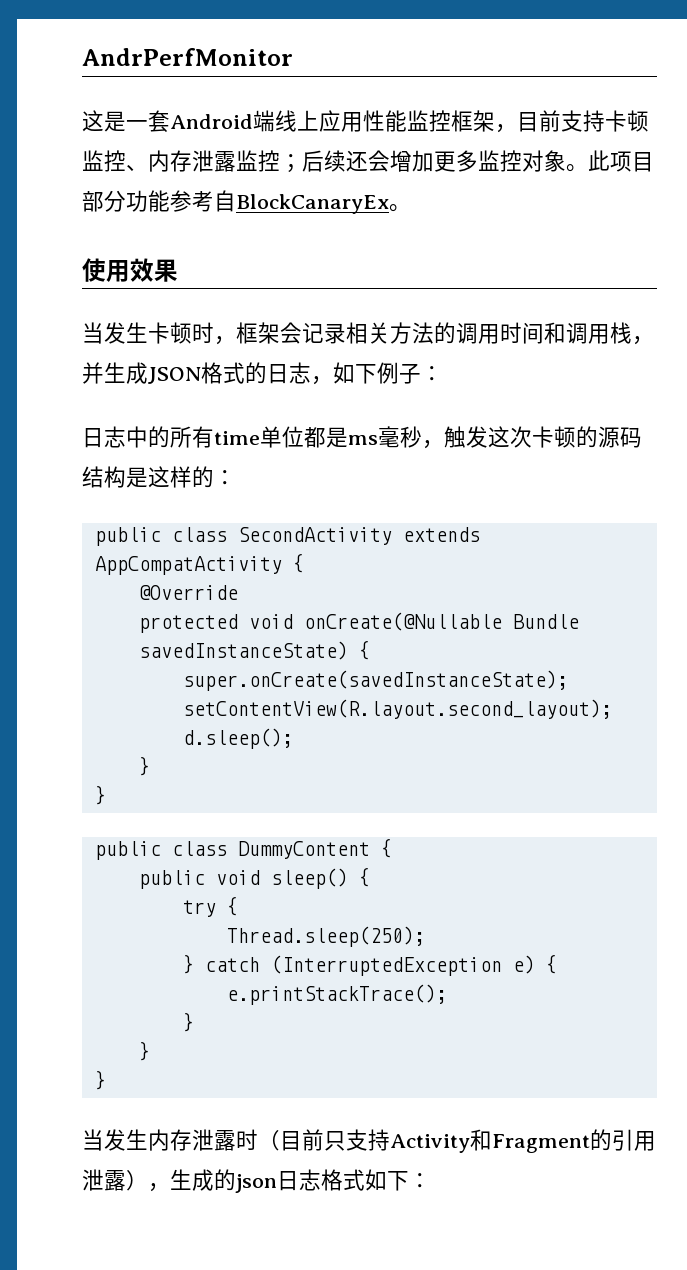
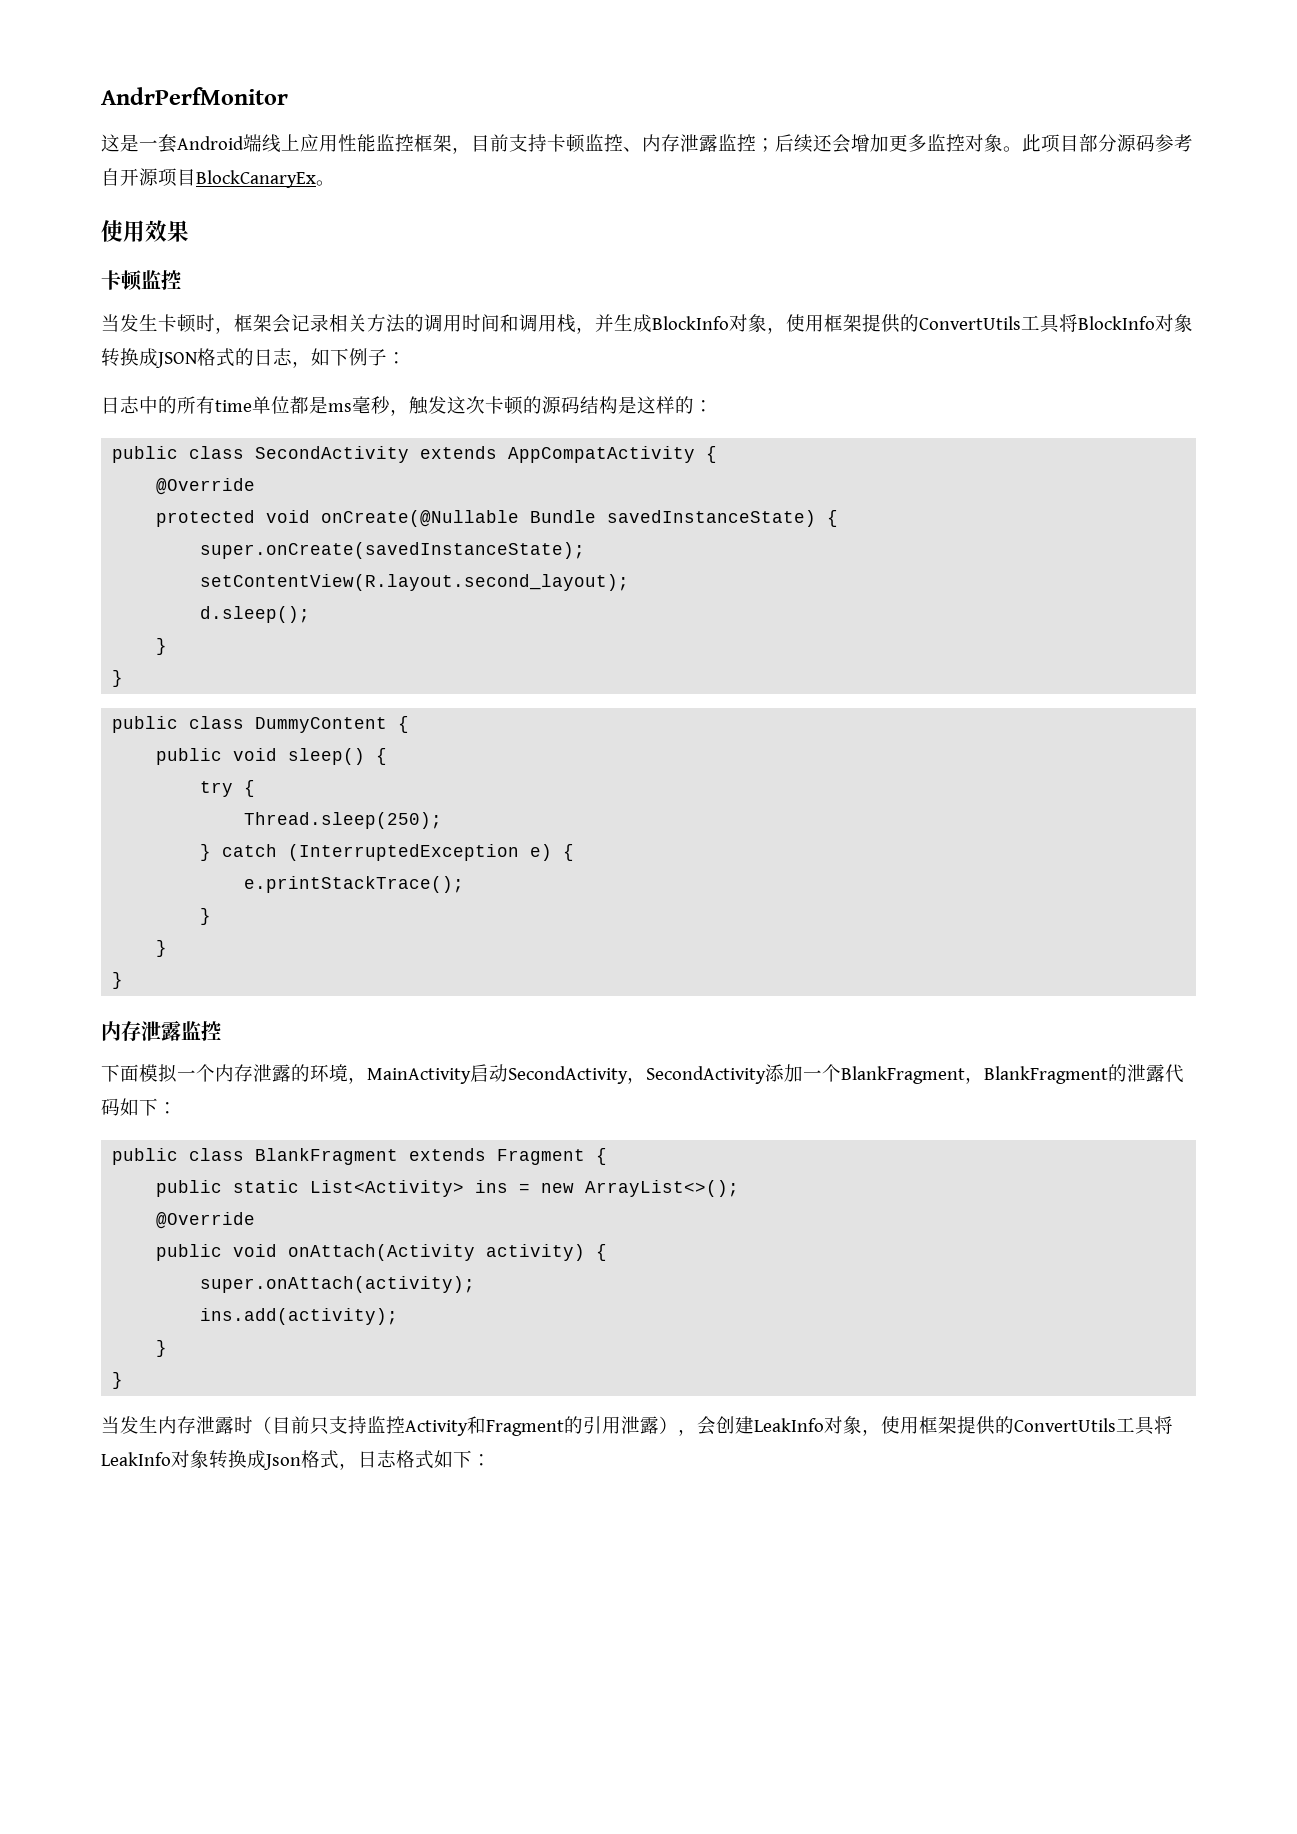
[126,190,236,212] 功能参考自 -> [1117,134,1193,152] [101,168,196,187] 源码参考自开源项目
(178, 270) none -> [101,270,181,291] // 卡顿监控
(148, 373) none -> [652,314,1193,334] [101,348,158,367] BlockInfo对象，使用框架提供的ConvertUtils工具将BlockInfo对象转换成
(106, 1080) none -> [101,1020,221,1041] [101,1064,1184,1084] [101,1098,177,1116] [112,1148,608,1165] [156,1180,740,1197] [156,1212,256,1229] [156,1244,608,1261] [200,1276,476,1293] [200,1308,399,1325] [156,1340,168,1357] [112,1372,124,1389] // 内存泄露监控 // 下面模拟一个内存泄露的环境，MainActivity启动SecondActivity，SecondActivity添加一个BlankFragment，BlankFragment的泄露代码如下： // public class BlankFragment extends Fragment { // public static List<Activity> ins = new ArrayList<>(); // @Override // public void onAttach(Activity activity) { // super.onAttach(activity); // ins.add(activity); // } // }
(390, 1140) none -> [367,1416,405,1434] 监控
[170,1169,277,1193] 生成的json -> [697,1416,1173,1436] [101,1450,358,1470] 会创建LeakInfo对象，使用框架提供的ConvertUtils工具将LeakInfo对象转换成Json格式，

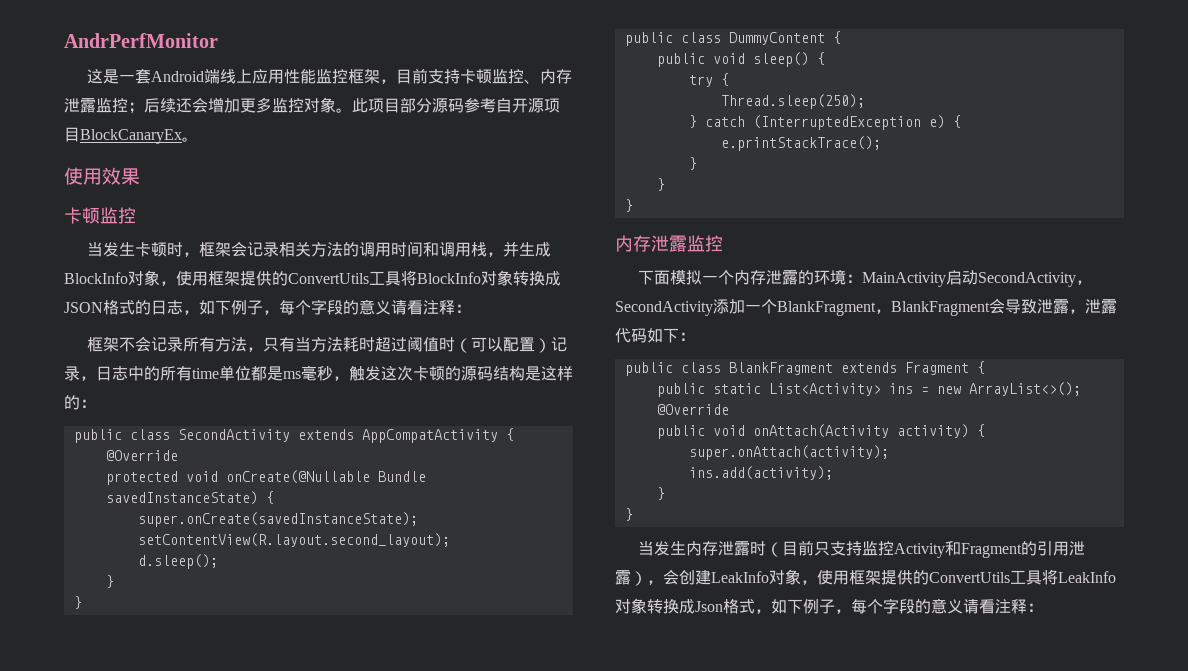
[387,352,406,364] ： // -> [263,299,471,315] [86,336,567,353] [64,366,96,381] ，每个字段的意义请看注释： // 框架不会记录所有方法，只有当方法耗时超过阈值时（可以配置）记录，
[348,1077,367,1084] ， -> [845,274,862,283] ：
[1108,1064,1127,1082] 的 -> [989,298,1085,314] 会导致泄露，
[358,1450,472,1469] 日志格式如下 -> [771,598,1027,614] 如下例子，每个字段的意义请看注释

